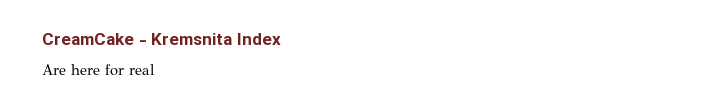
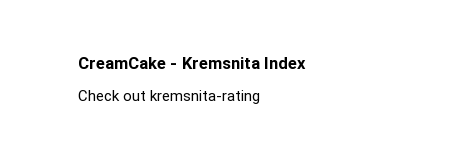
[42,64,155,76] Are here for real -> [78,90,261,104] Check out kremsnita-rating

